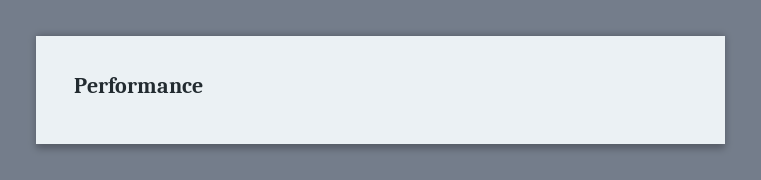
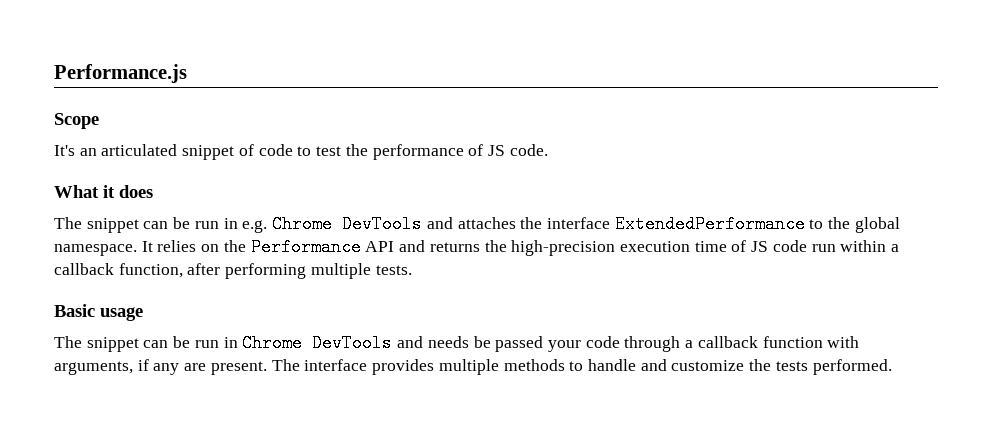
[74,77,203,93] Performance -> [54,64,187,83] [54,113,99,129] [54,144,548,160] [54,185,153,198] [54,215,900,233] [54,238,900,256] [54,263,412,279] [54,304,143,321] [54,334,860,352] [54,359,892,375] Performance.js // Scope // It's an articulated snippet of code to test the performance of JS code. // What it does // The snippet can be run in e.g. Chrome DevTools and attaches the interface ExtendedPerformance to the global namespace. It relies on the Performance API and returns the high-precision execution time of JS code run within a callback function, after performing multiple tests. // Basic usage // The snippet can be run in Chrome DevTools and needs be passed your code through a callback function with arguments, if any are present. The interface provides multiple methods to handle and customize the tests performed.

